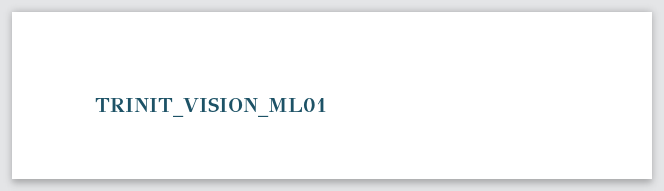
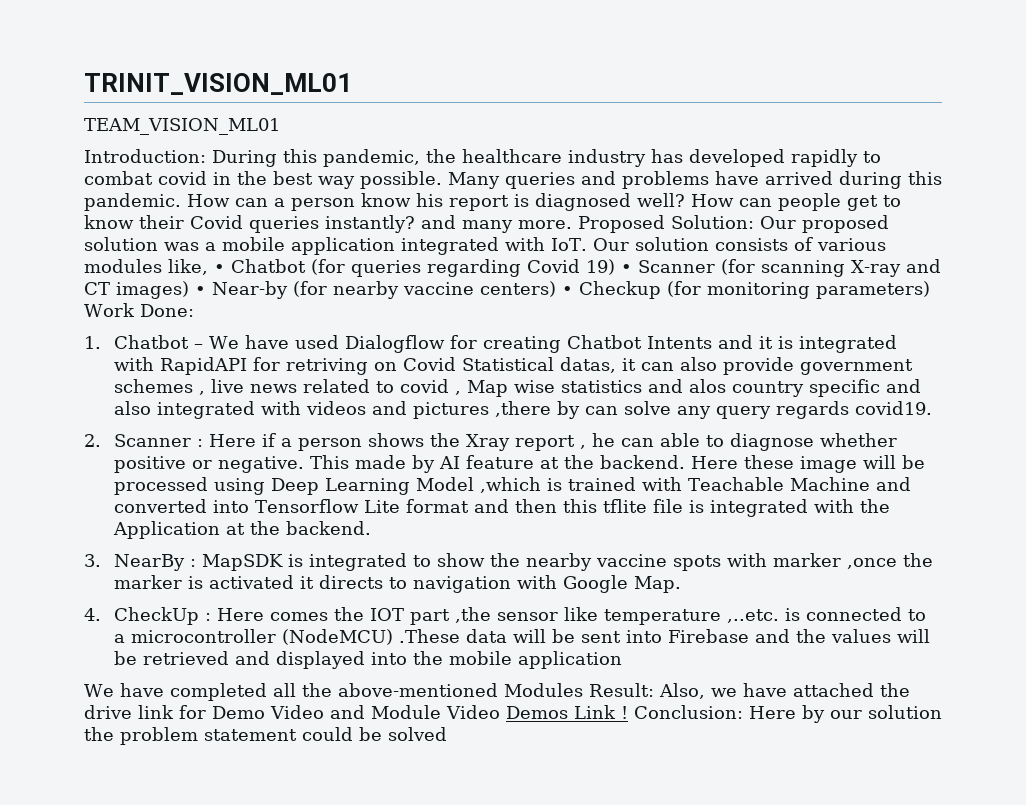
(327, 107) none -> [84,118,280,135] [84,149,881,167] [84,171,942,189] [84,193,901,211] [84,215,889,233] [84,237,886,255] [84,259,941,277] [84,281,930,299] [84,303,194,317] [84,335,897,353] [113,357,913,375] [113,379,921,397] [113,401,932,419] [84,433,897,451] [113,455,925,473] [113,477,911,495] [113,499,890,517] [112,521,371,539] [84,553,933,571] [113,575,681,593] [84,607,926,625] [113,629,930,645] [113,651,622,669] [84,683,910,701] [84,705,942,723] [84,727,447,745] // TEAM_VISION_ML01 // Introduction: During this pandemic, the healthcare industry has developed rapidly to combat covid in the best way possible. Many queries and problems have arrived during this pandemic. How can a person know his report is diagnosed well? How can people get to know their Covid queries instantly? and many more. Proposed Solution: Our proposed solution was a mobile application integrated with IoT. Our solution consists of various modules like, • Chatbot (for queries regarding Covid 19) • Scanner (for scanning X-ray and CT images) • Near-by (for nearby vaccine centers) • Checkup (for monitoring parameters) Work Done: // 1. Chatbot – We have used Dialogflow for creating Chatbot Intents and it is integrated with RapidAPI for retriving on Covid Statistical datas, it can also provide government schemes , live news related to covid , Map wise statistics and alos country specific and also integrated with videos and pictures ,there by can solve any query regards covid19. // 2. Scanner : Here if a person shows the Xray report , he can able to diagnose whether positive or negative. This made by AI feature at the backend. Here these image will be processed using Deep Learning Model ,which is trained with Teachable Machine and converted into Tensorflow Lite format and then this tflite file is integrated with the Application at the backend. // 3. NearBy : MapSDK is integrated to show the nearby vaccine spots with marker ,once the marker is activated it directs to navigation with Google Map. // 4. CheckUp : Here comes the IOT part ,the sensor like temperature ,..etc. is connected to a microcontroller (NodeMCU) .These data will be sent into Firebase and the values will be retrieved and displayed into the mobile application // We have completed all the above-mentioned Modules Result: Also, we have attached the drive link for Demo Video and Module Video Demos Link ! Conclusion: Here by our solution the problem statement could be solved

